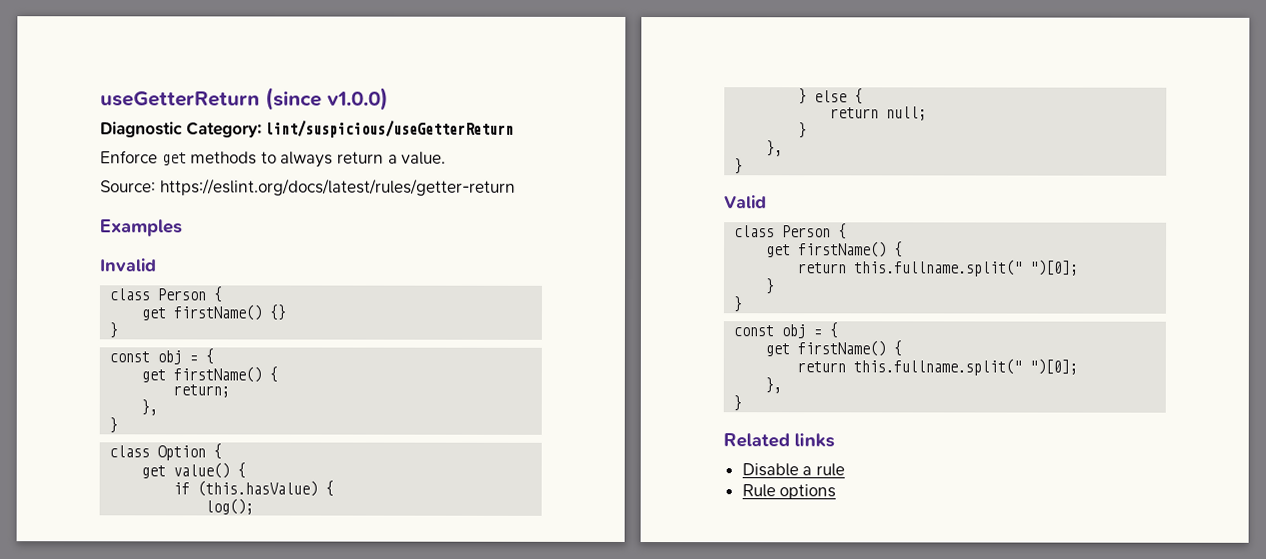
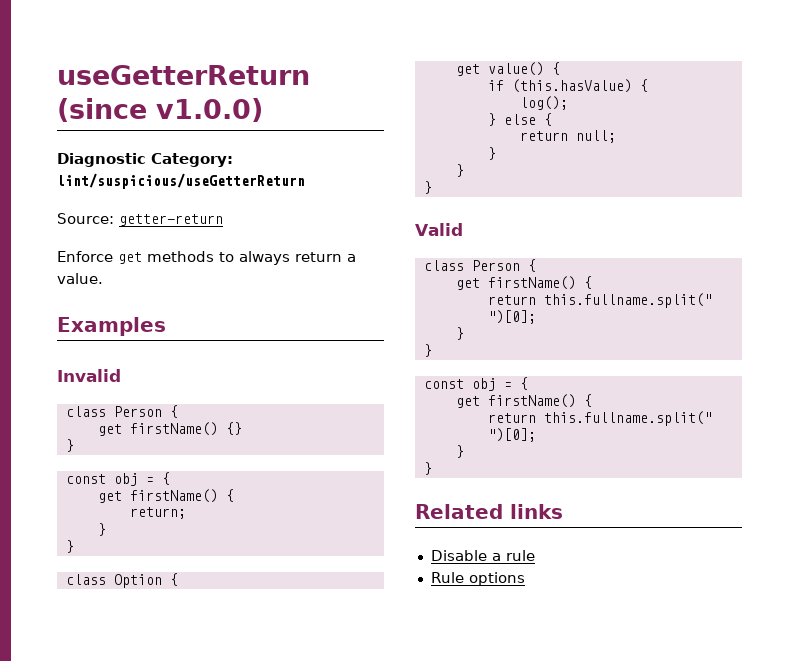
(515, 129) none -> [57,213,223,226] // Source: getter-return
[100,178,516,196] // Source: https://eslint.org/docs/latest/rules/getter-return -> (103, 278) none
[141,399,159,416] }, -> [97,523,106,536] }
[766,140,784,157] }, -> [455,164,464,177] }
[765,377,783,394] }, -> [455,445,464,458] }

